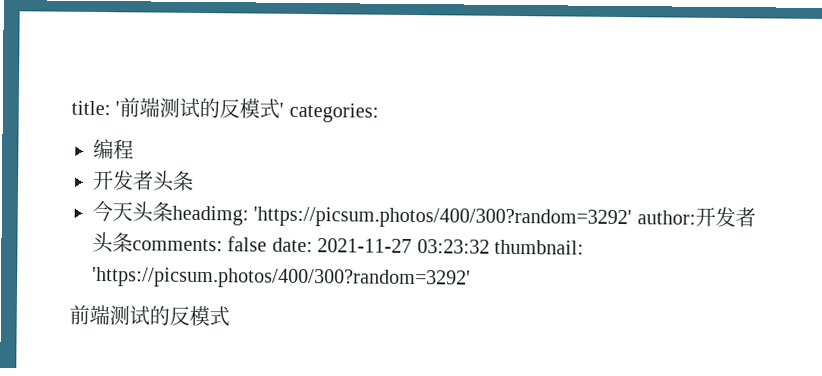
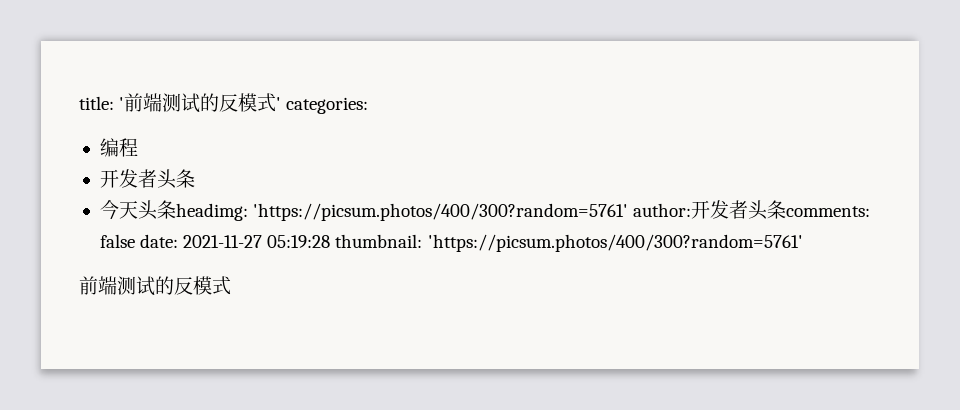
[253,206,633,230] 'https://picsum.photos/400/300?random=3292' -> [253,203,629,221] 'https://picsum.photos/400/300?random=5761'
[416,239,584,255] [92,266,471,290] 03:23:32 thumbnail: 'https://picsum.photos/400/300?random=3292' -> [267,234,803,252] 05:19:28 thumbnail: 'https://picsum.photos/400/300?random=5761'

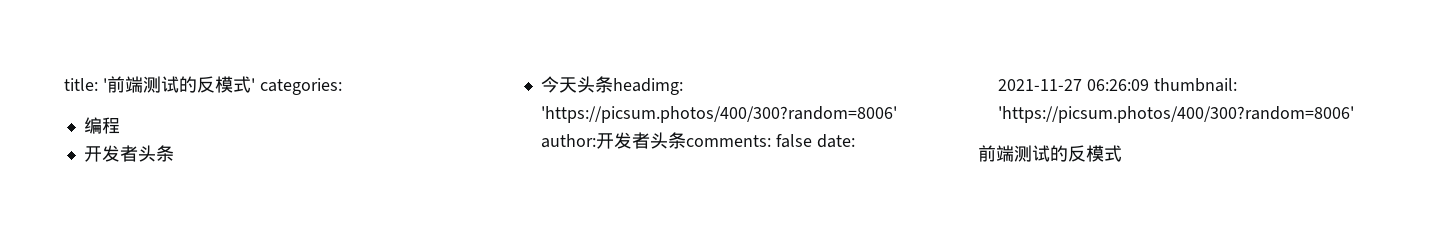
[253,203,629,221] 'https://picsum.photos/400/300?random=5761' -> [540,106,897,123] 'https://picsum.photos/400/300?random=8006'
[267,234,803,252] 05:19:28 thumbnail: 'https://picsum.photos/400/300?random=5761' -> [1086,78,1237,92] [997,106,1354,123] 06:26:09 thumbnail: 'https://picsum.photos/400/300?random=8006'

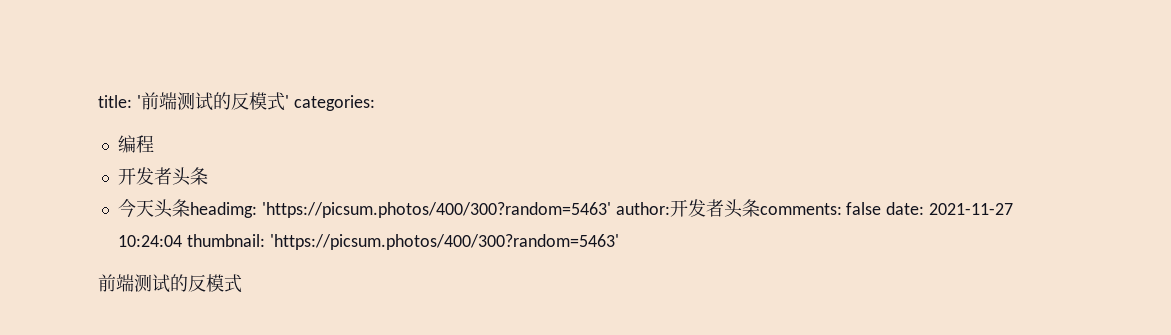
[540,106,897,123] 'https://picsum.photos/400/300?random=8006' -> [261,202,611,218] 'https://picsum.photos/400/300?random=5463'
[1086,78,1237,92] [997,106,1354,123] 06:26:09 thumbnail: 'https://picsum.photos/400/300?random=8006' -> [117,234,619,250] 10:24:04 thumbnail: 'https://picsum.photos/400/300?random=5463'

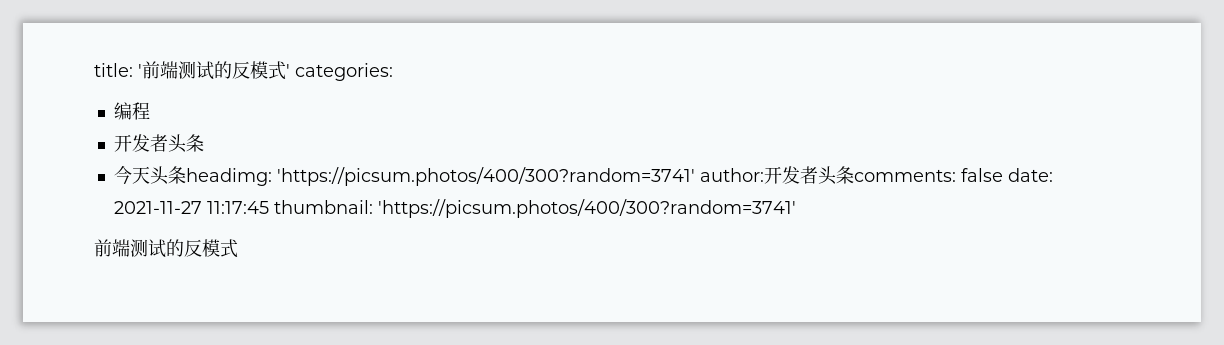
[261,202,611,218] 'https://picsum.photos/400/300?random=5463' -> [276,167,695,186] 'https://picsum.photos/400/300?random=3741'
[117,234,619,250] 10:24:04 thumbnail: 'https://picsum.photos/400/300?random=5463' -> [206,199,796,218] 11:17:45 thumbnail: 'https://picsum.photos/400/300?random=3741'

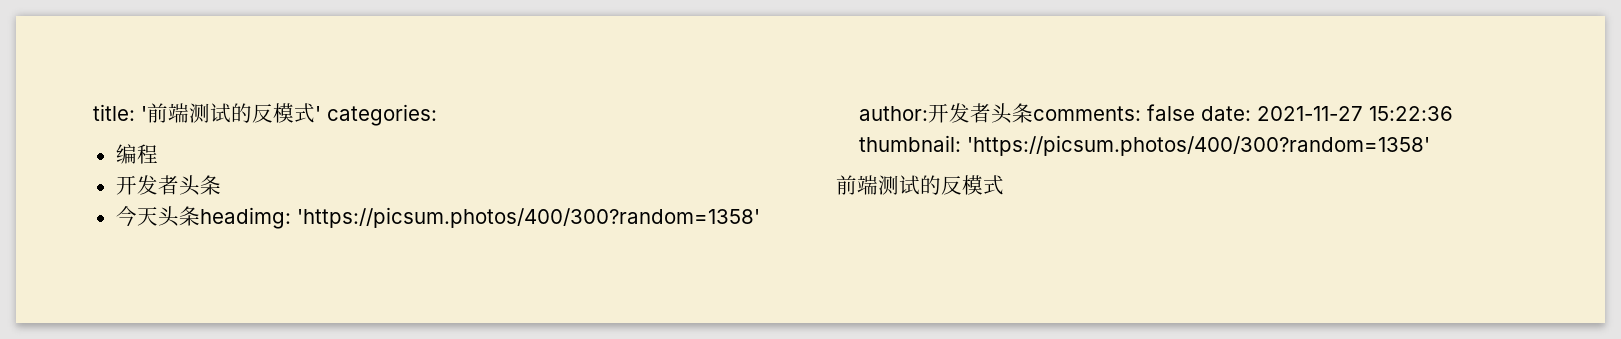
[276,167,695,186] 'https://picsum.photos/400/300?random=3741' -> [296,207,760,228] 'https://picsum.photos/400/300?random=1358'
[206,199,796,218] 11:17:45 thumbnail: 'https://picsum.photos/400/300?random=3741' -> [1368,106,1453,121] [858,135,1430,156] 15:22:36 thumbnail: 'https://picsum.photos/400/300?random=1358'

